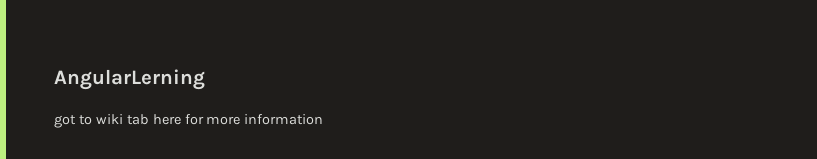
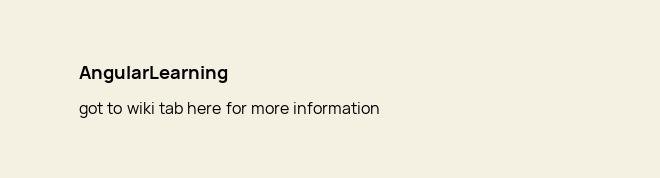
[54,69,205,90] AngularLerning -> [79,66,228,83] AngularLearning

